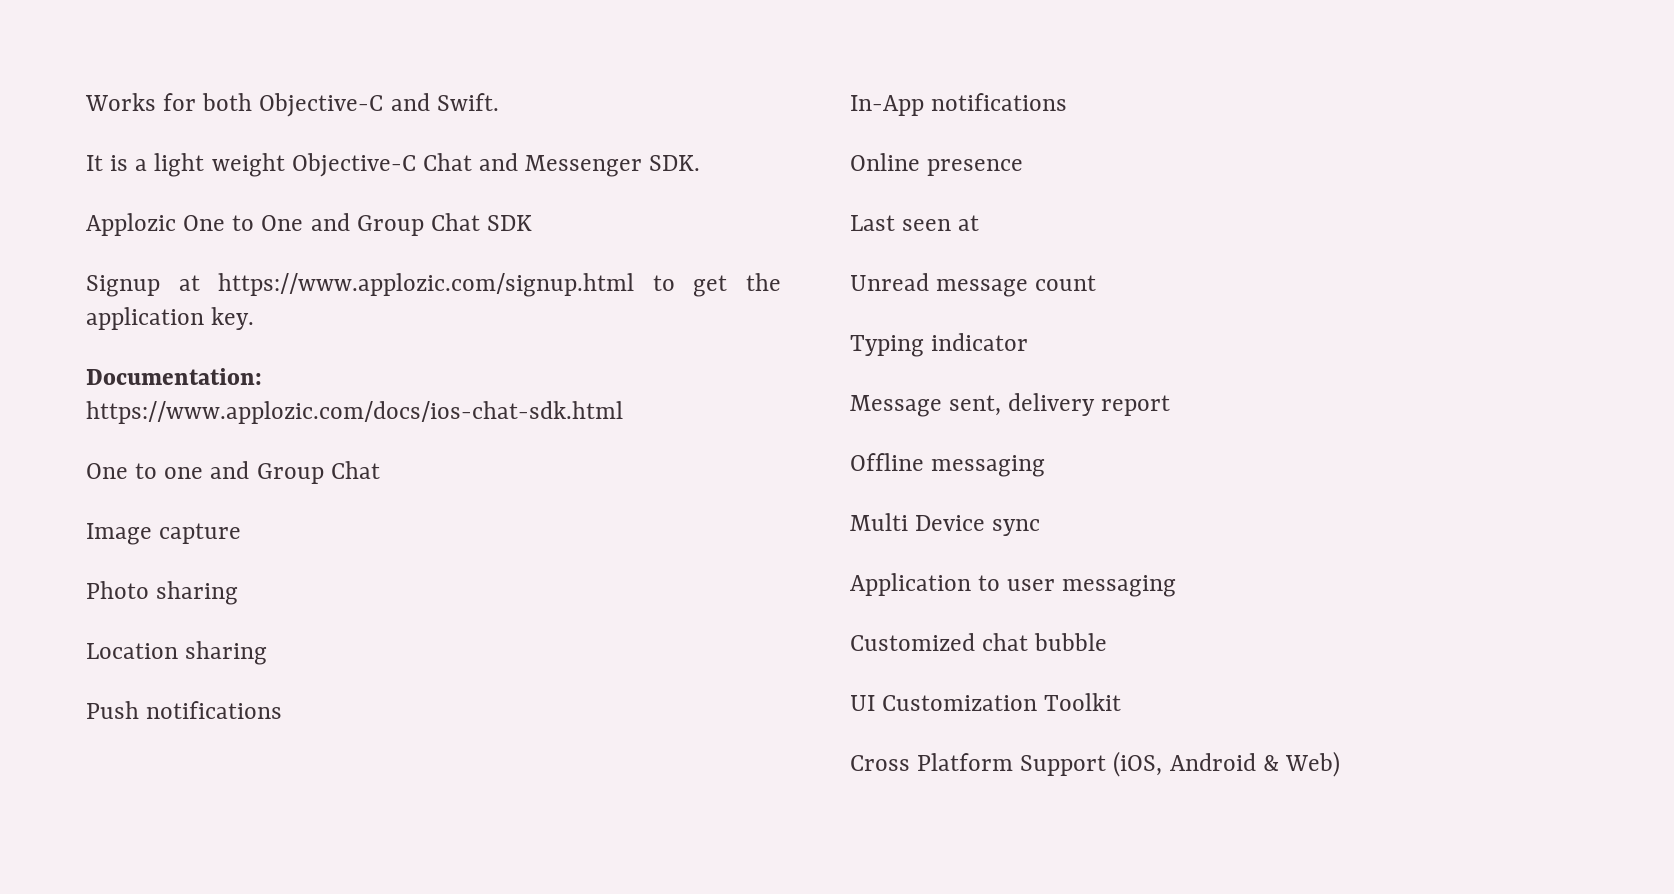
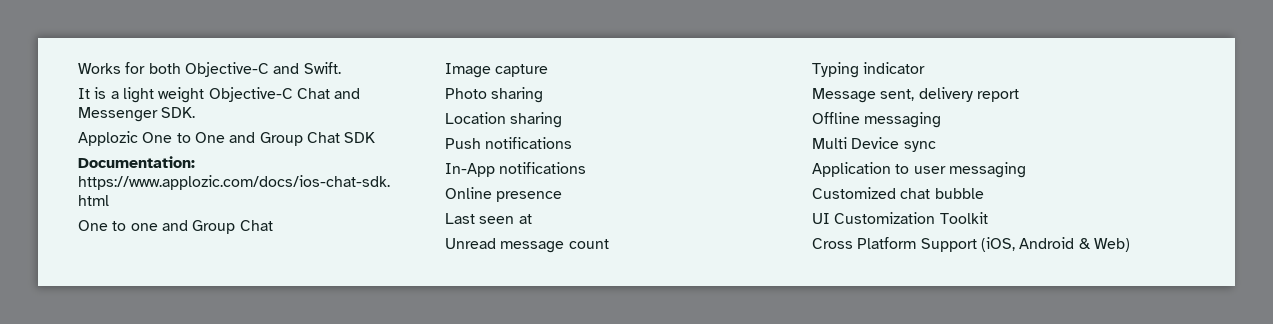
[86,273,782,297] [86,307,255,330] // Signup at https://www.applozic.com/signup.html to get the application key. -> (376, 137) none

